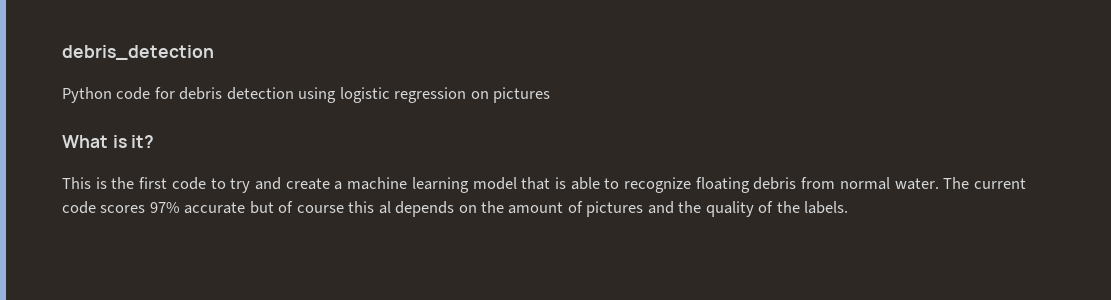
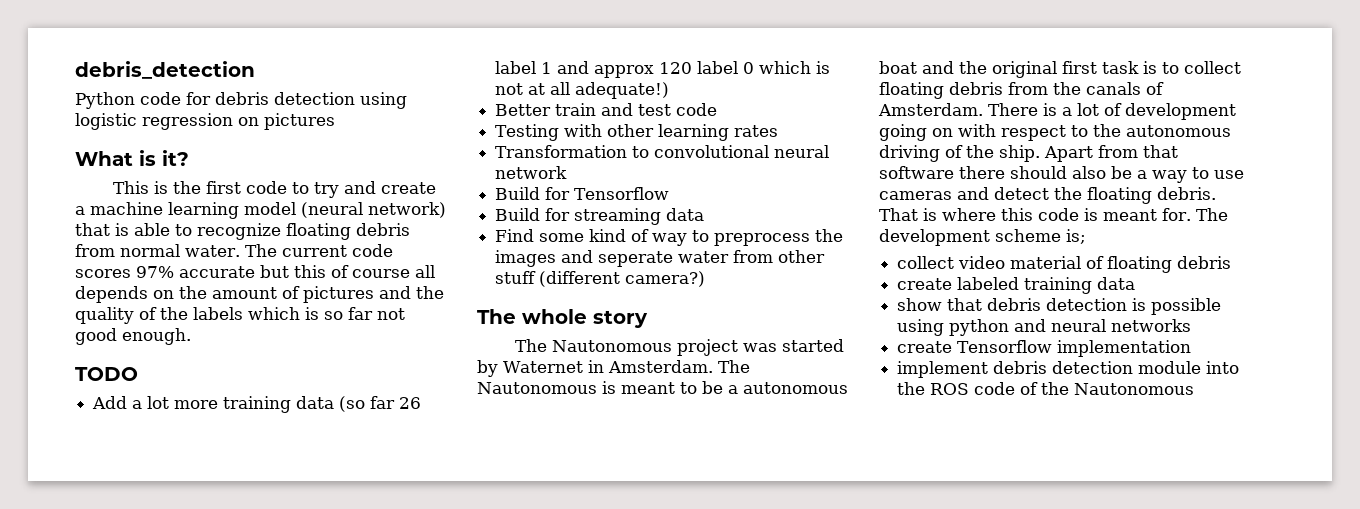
(517, 183) none -> [301,202,446,218] (neural network)
(274, 207) none -> [294,265,326,278] this
[348,201,391,214] this al -> [415,265,435,278] all
[804,201,849,214] labels. -> [193,307,405,320] [75,328,191,345] [75,367,138,381] [92,396,422,413] [495,61,831,78] [495,82,670,99] [495,103,718,116] [495,124,779,141] [495,145,830,158] [495,166,568,179] [495,187,670,200] [495,208,705,225] [495,229,844,246] [495,250,826,267] [495,271,706,287] [477,309,648,328] [515,339,845,356] [477,360,750,377] [477,381,848,394] [879,61,1241,78] [879,82,1164,99] [878,103,1236,120] [879,124,1231,141] [879,145,1178,162] [879,166,1244,183] [879,187,1216,204] [879,208,1228,221] [879,229,1086,246] [897,256,1232,273] [897,277,1136,294] [897,298,1222,315] [897,319,1192,336] [897,340,1192,357] [897,361,1240,378] [897,382,1195,395] labels which is so far not good enough. // TODO // Add a lot more training data (so far 26 label 1 and approx 120 label 0 which is not at all adequate!) // Better train and test code // Testing with other learning rates // Transformation to convolutional neural network // Build for Tensorflow // Build for streaming data // Find some kind of way to preprocess the images and seperate water from other stuff (different camera?) // The whole story // The Nautonomous project was started by Waternet in Amsterdam. The Nautonomous is meant to be a autonomous boat and the original first task is to collect floating debris from the canals of Amsterdam. There is a lot of development going on with respect to the autonomous driving of the ship. Apart from that software there should also be a way to use cameras and detect the floating debris. That is where this code is meant for. The development scheme is; // collect video material of floating debris // create labeled training data // show that debris detection is possible using python and neural networks // create Tensorflow implementation // implement debris detection module into the ROS code of the Nautonomous

